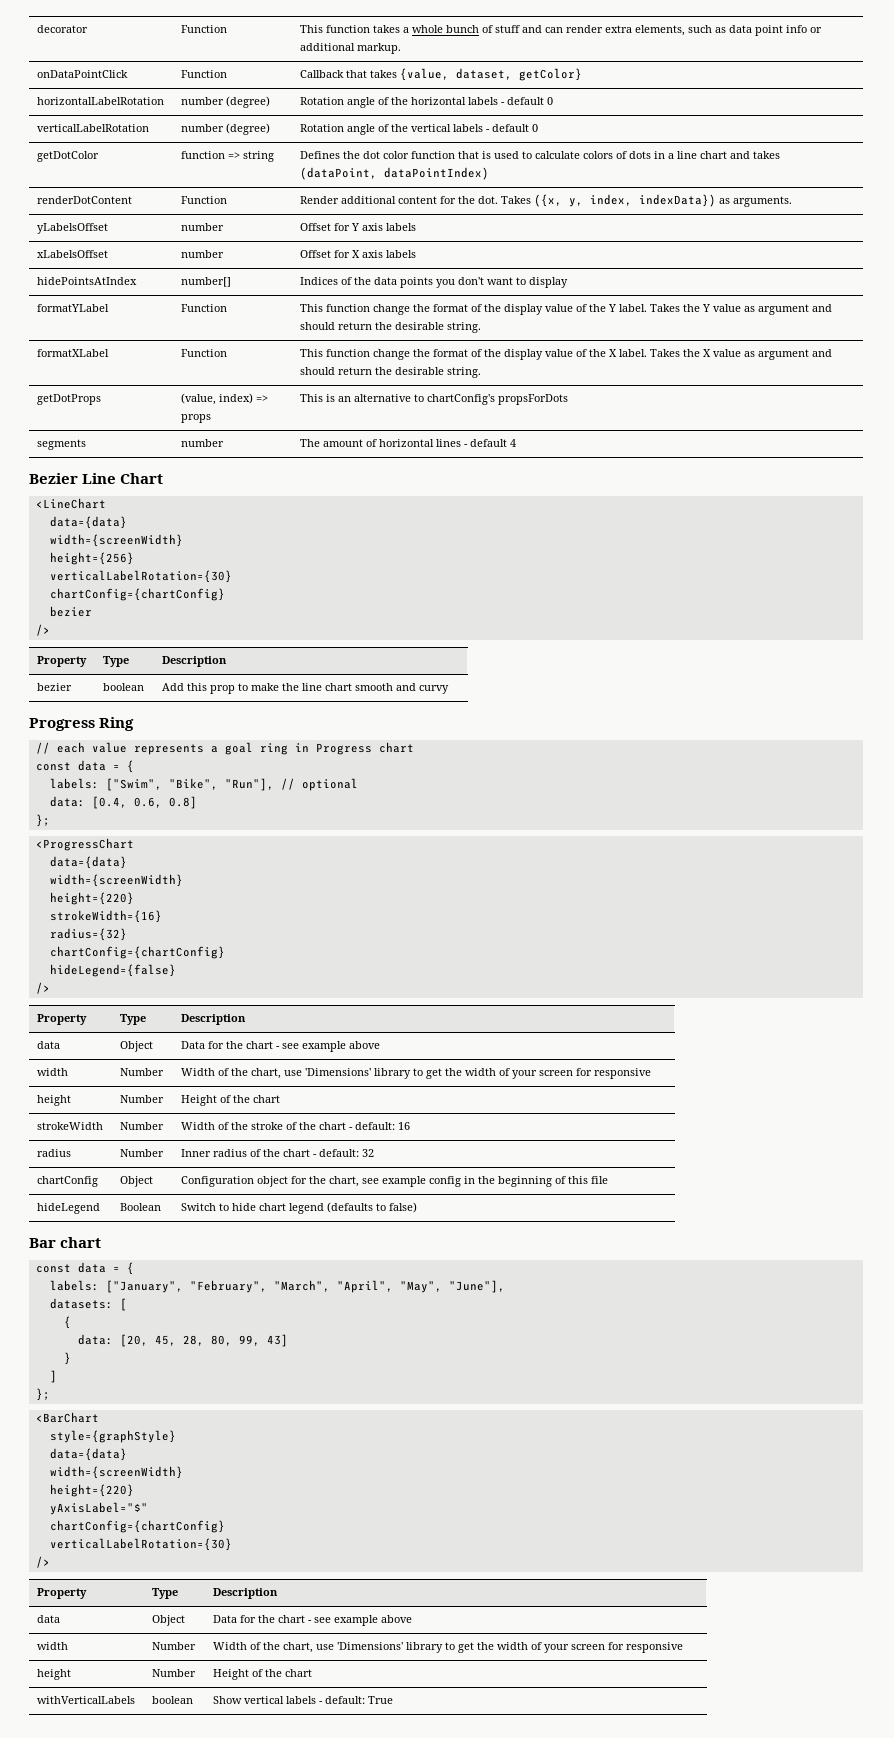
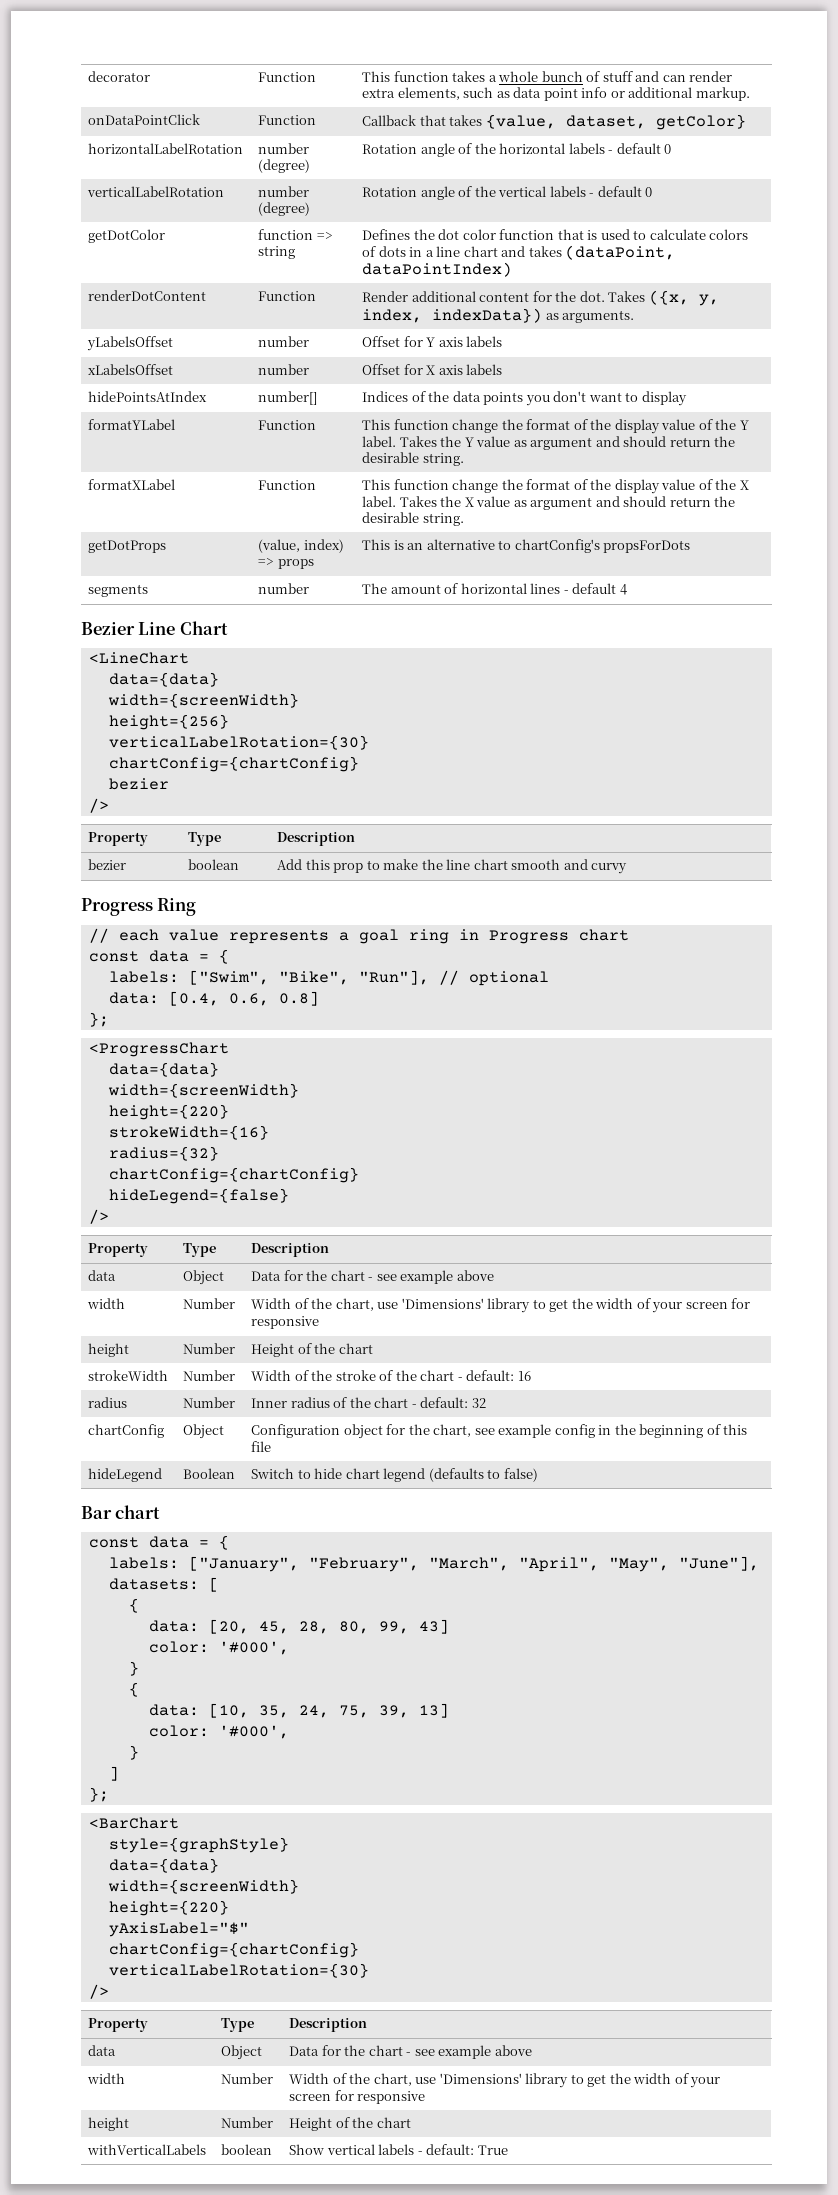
(288, 1340) none -> [148,1641,289,1655] [128,1661,139,1676] [128,1682,139,1697] [148,1703,449,1718] [148,1725,289,1739] // color: '#000', // } // { // data: [10, 35, 24, 75, 39, 13] // color: '#000',

